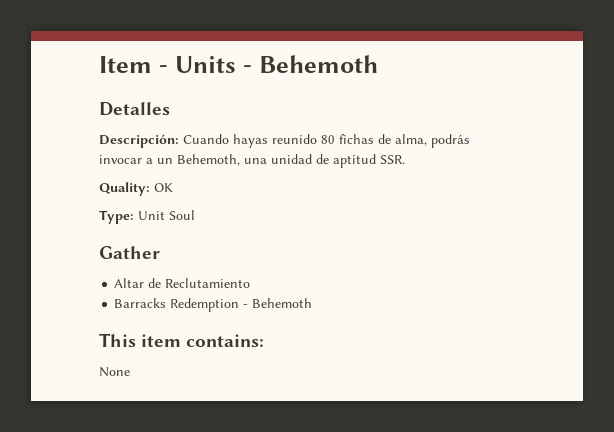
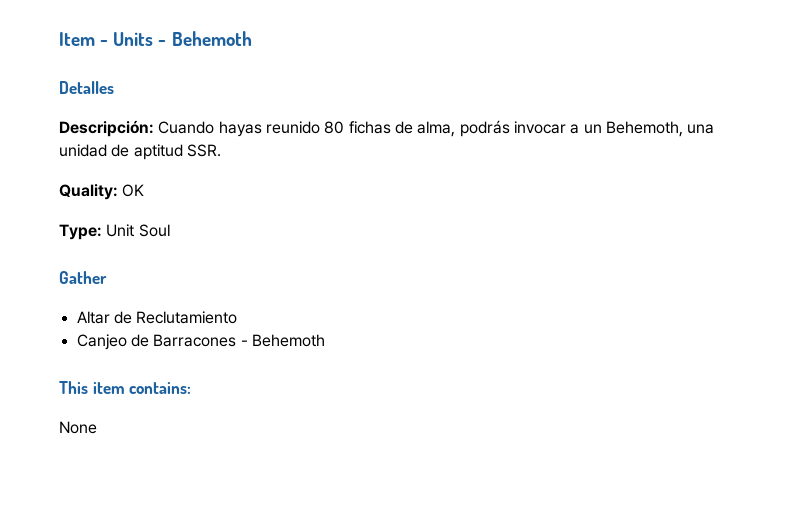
[114,298,240,312] Barracks Redemption -> [76,334,237,350] Canjeo de Barracones

